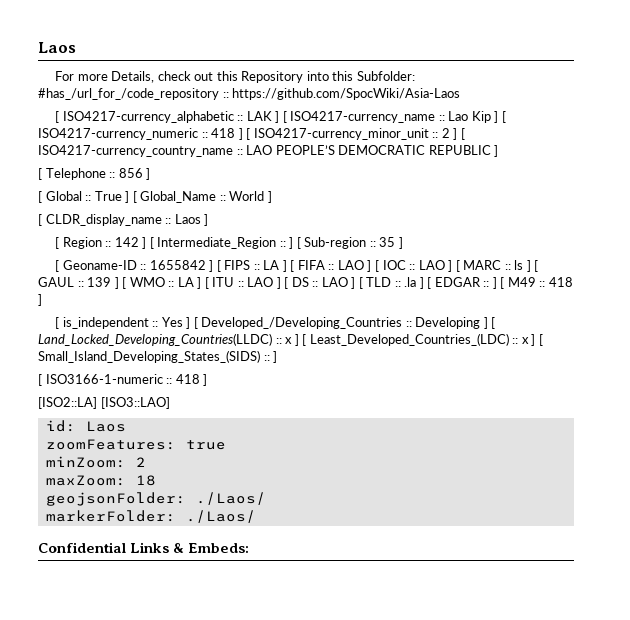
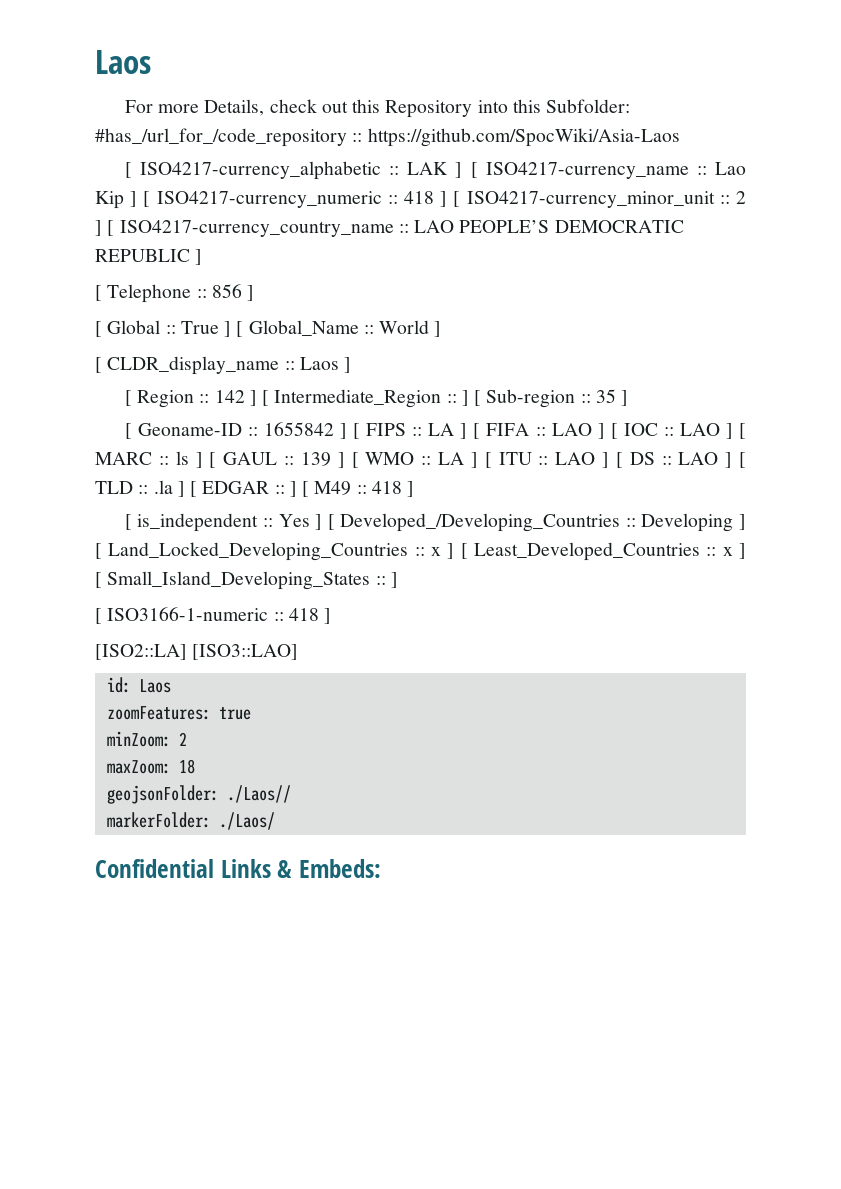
[38,333,543,346] [38,350,260,363] Land_Locked_Developing_Countries(LLDC) :: x ] [ Least_Developed_Countries_(LDC) :: x ] [ Small_Island_Developing_States_(SIDS) -> [108,542,746,561] [95,571,371,590] Land_Locked_Developing_Countries :: x ] [ Least_Developed_Countries :: x ] [ Small_Island_Developing_States
[195,492,266,505] ./Laos/ -> [226,785,291,803] ./Laos//

